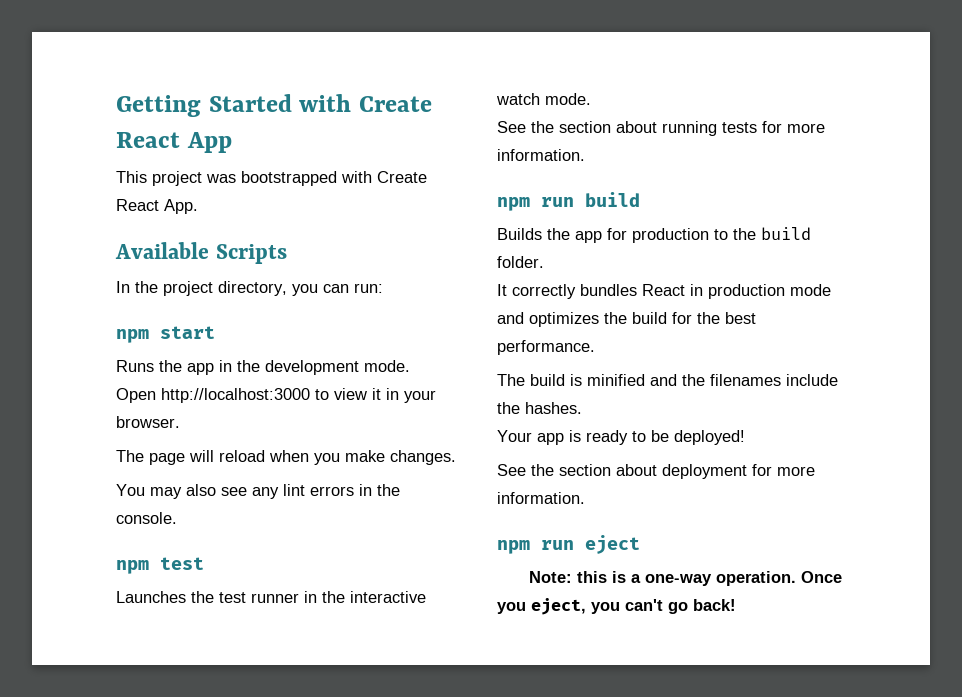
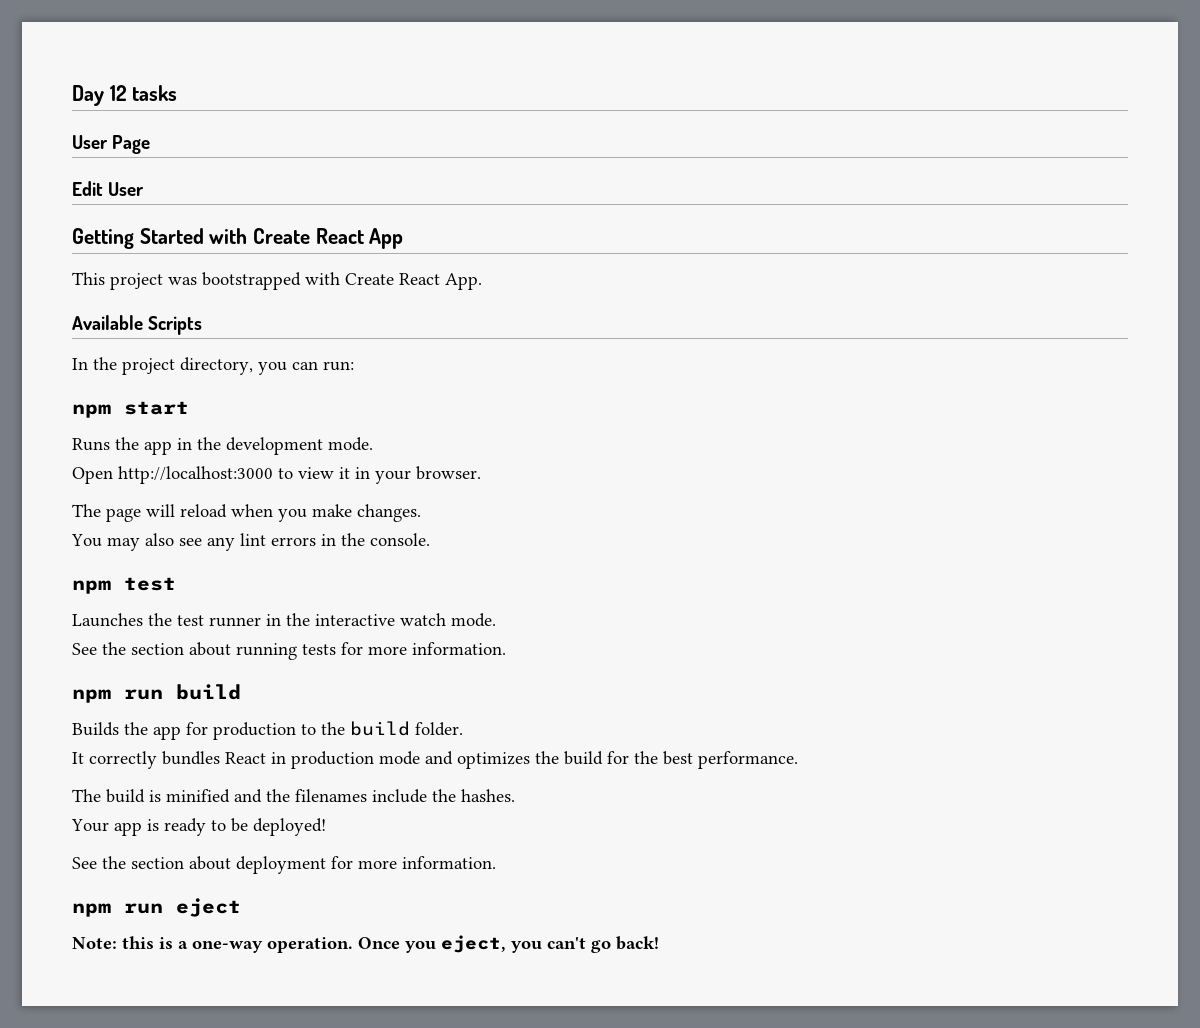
(116, 106) none -> [72,85,178,106] [72,135,151,154] [72,181,145,196] Day 12 tasks // User Page // Edit User //

